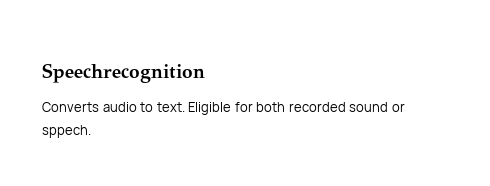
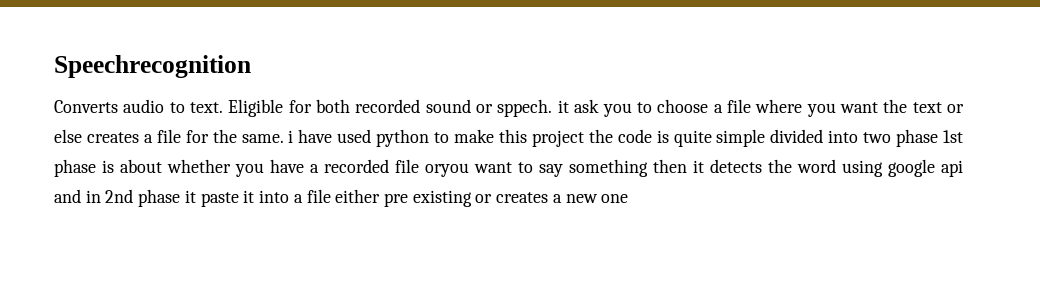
(91, 131) none -> [557,99,964,117] [54,129,963,147] [54,159,963,177] [54,189,629,207] it ask you to choose a file where you want the text or else creates a file for the same. i have used python to make this project the code is quite simple divided into two phase 1st phase is about whether you have a recorded file oryou want to say something then it detects the word using google api and in 2nd phase it paste it into a file either pre existing or creates a new one

